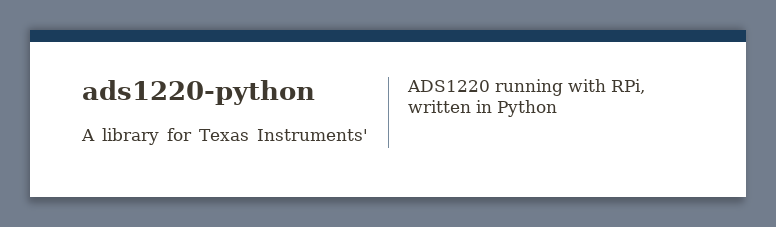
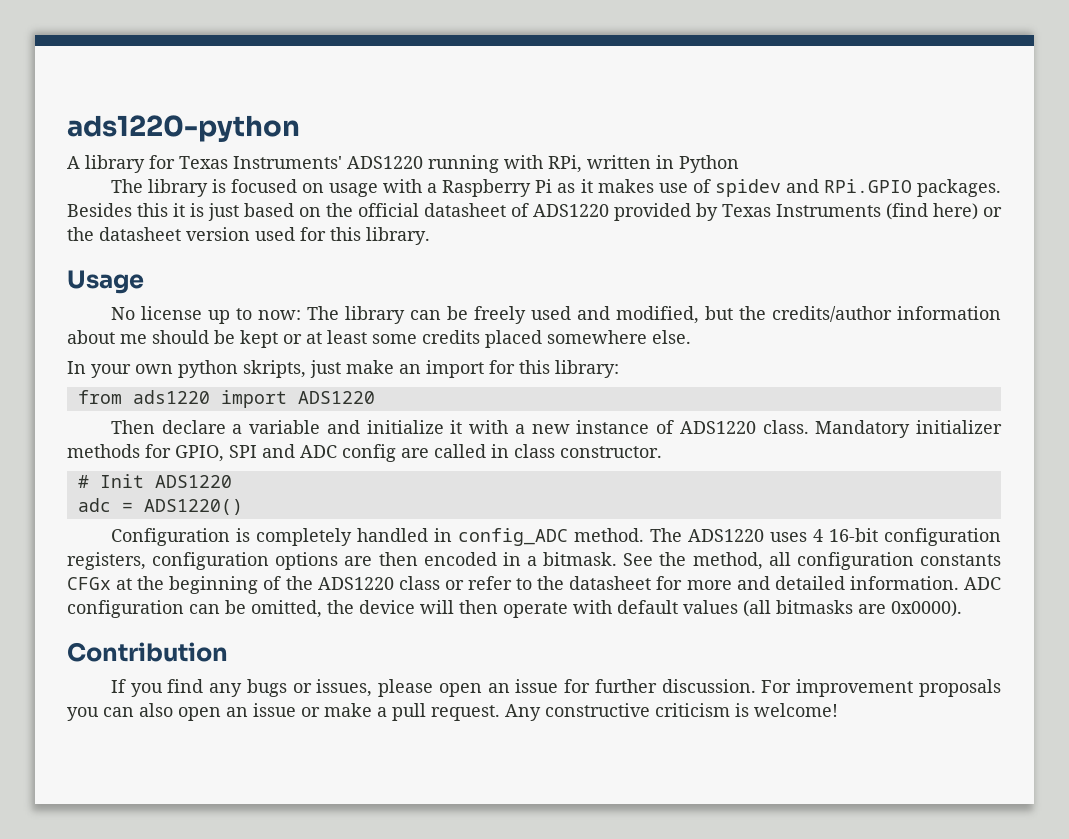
(557, 108) none -> [110,179,1001,197] [67,203,1002,221] [67,227,430,245] [67,270,144,294] [110,306,1001,324] [67,330,691,348] [67,360,619,378] [77,390,375,408] [110,420,1002,438] [67,444,662,462] [77,474,232,488] [77,498,243,515] [110,528,1001,546] [67,552,1001,570] [67,576,1001,594] [67,600,962,618] [67,642,228,662] [110,679,1001,697] [67,703,838,721] // The library is focused on usage with a Raspberry Pi as it makes use of spidev and RPi.GPIO packages. Besides this it is just based on the official datasheet of ADS1220 provided by Texas Instruments (find here) or the datasheet version used for this library. // Usage // No license up to now: The library can be freely used and modified, but the credits/author information about me should be kept or at least some credits placed somewhere else. // In your own python skripts, just make an import for this library: // from ads1220 import ADS1220 // Then declare a variable and initialize it with a new instance of ADS1220 class. Mandatory initializer methods for GPIO, SPI and ADC config are called in class constructor. // # Init ADS1220 // adc = ADS1220() // Configuration is completely handled in config_ADC method. The ADS1220 uses 4 16-bit configuration registers, configuration options are then encoded in a bitmask. See the method, all configuration constants CFGx at the beginning of the ADS1220 class or refer to the datasheet for more and detailed information. ADC configuration can be omitted, the device will then operate with default values (all bitmasks are 0x0000). // Contribution // If you find any bugs or issues, please open an issue for further discussion. For improvement proposals you can also open an issue or make a pull request. Any constructive criticism is welcome!

